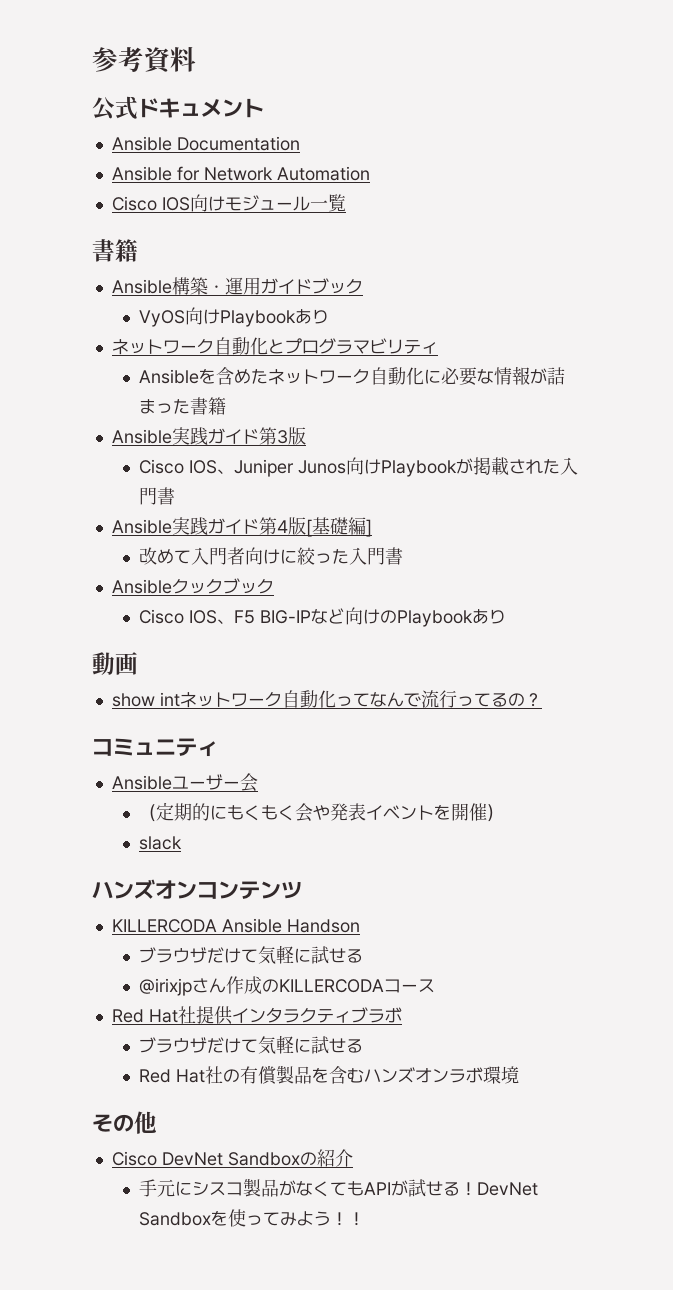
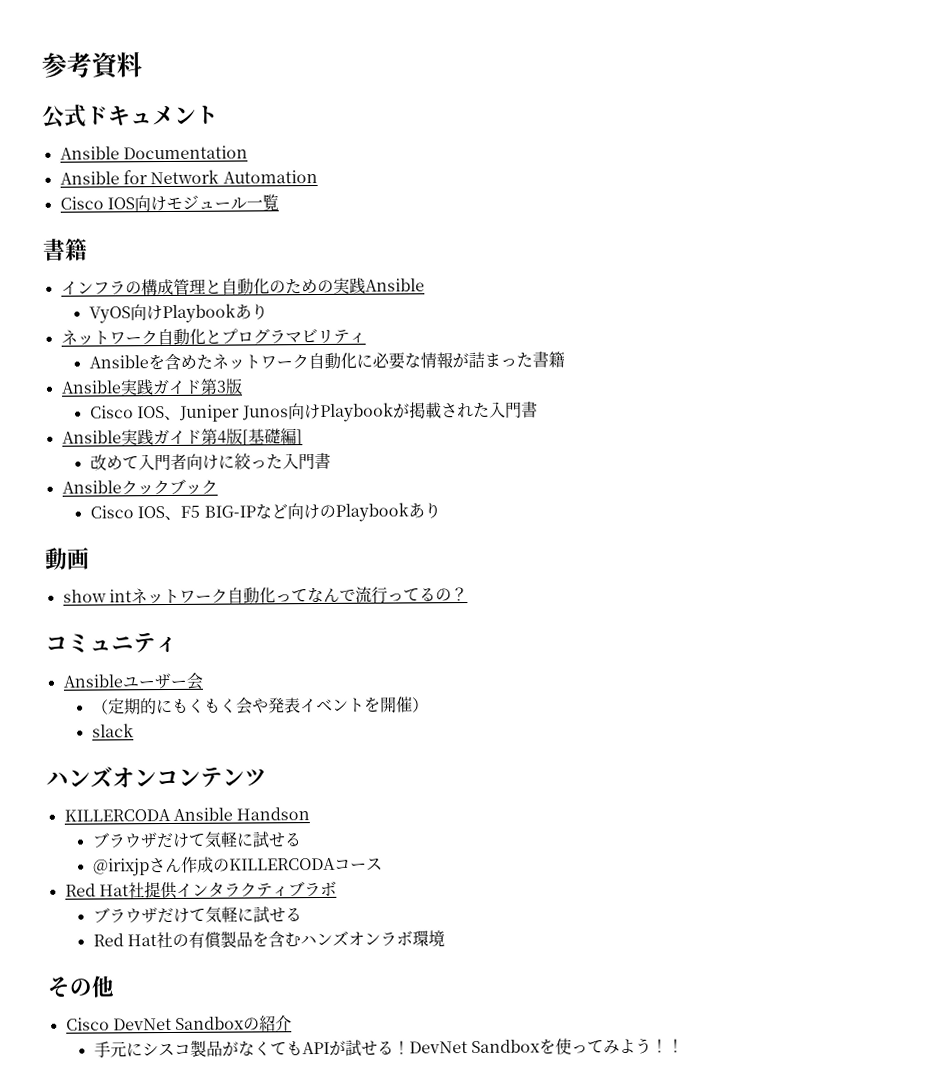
[111,277,363,295] Ansible構築・運用ガイドブック -> [60,277,425,296] インフラの構成管理と自動化のための実践Ansible

